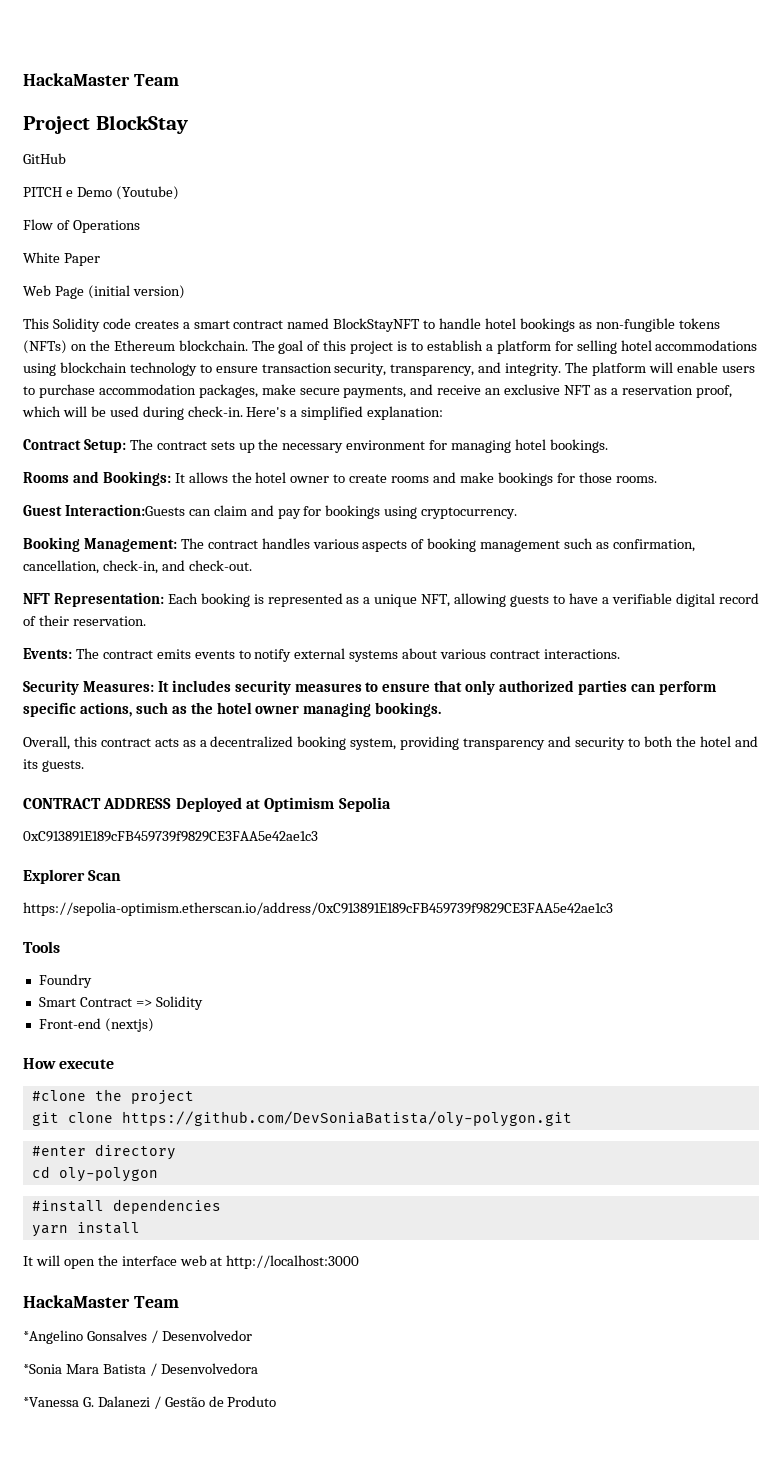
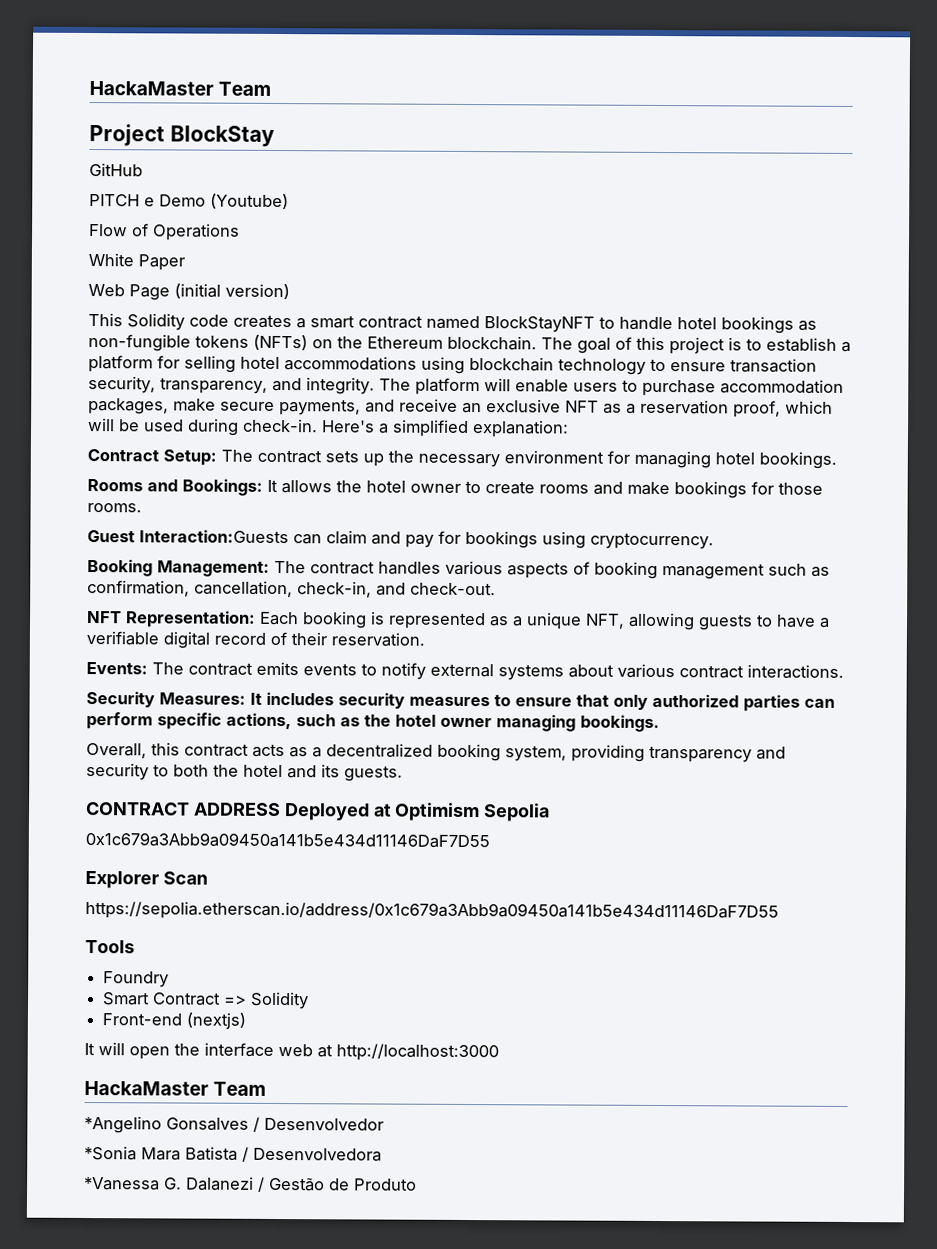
[23,831,318,842] 0xC913891E189cFB459739f9829CE3FAA5e42ae1c3 -> [85,831,490,849] 0x1c679a3Abb9a09450a141b5e434d11146DaF7D55
[23,902,613,916] https://sepolia-optimism.etherscan.io/address/0xC913891E189cFB459739f9829CE3FAA5e42ae1c3 -> [85,900,779,922] https://sepolia.etherscan.io/address/0x1c679a3Abb9a09450a141b5e434d11146DaF7D55
[23,1058,115,1069] [31,1089,194,1105] [31,1111,572,1127] [31,1144,176,1160] [31,1166,158,1182] [31,1199,221,1214] [31,1222,140,1237] // How execute // #clone the project // git clone https://github.com/DevSoniaBatista/oly-polygon.git // #enter directory // cd oly-polygon // #install dependencies // yarn install -> (247, 1021) none

